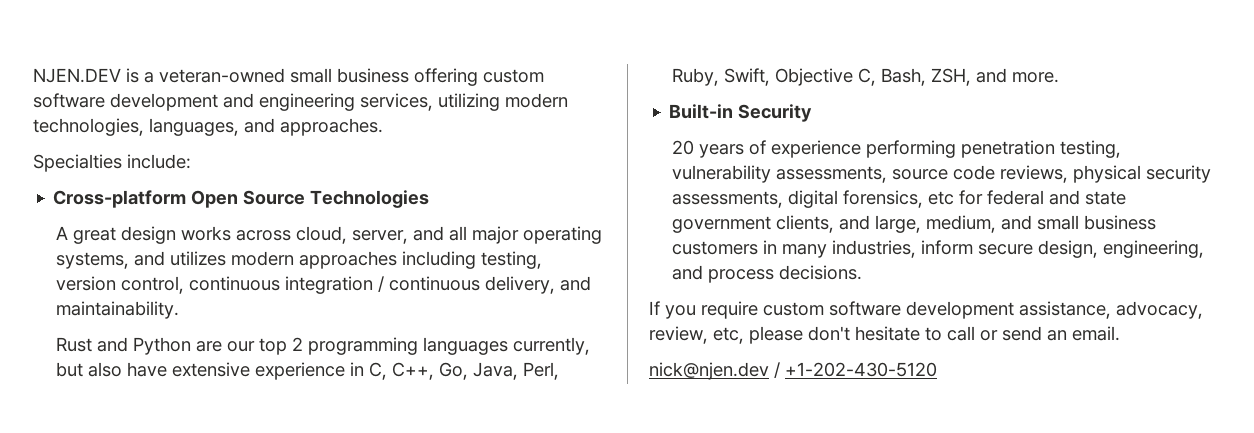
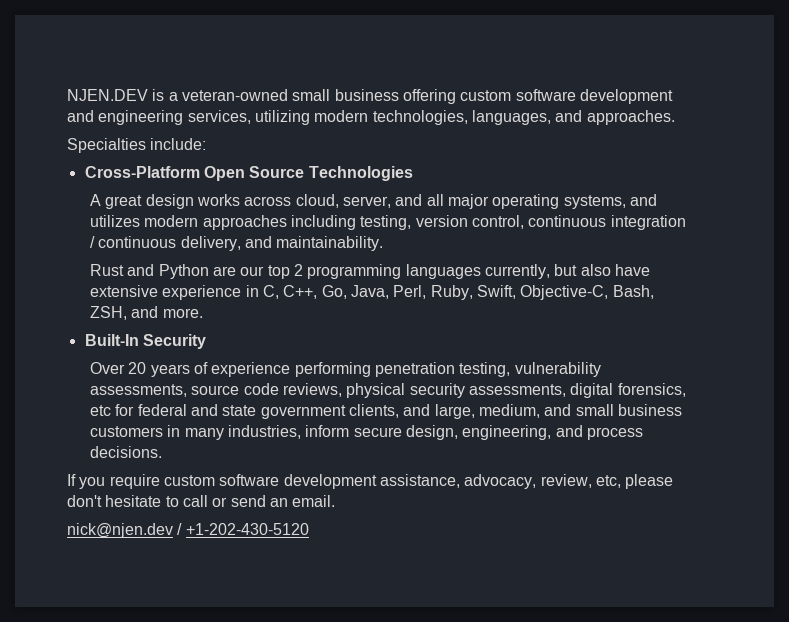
[53,190,187,208] Cross-platform -> [84,166,200,178] Cross-Platform
[775,68,877,86] Objective C, -> [520,285,609,300] Objective-C,
[669,104,734,119] Built-in -> [84,334,139,346] Built-In
(813, 113) none -> [90,362,126,374] Over

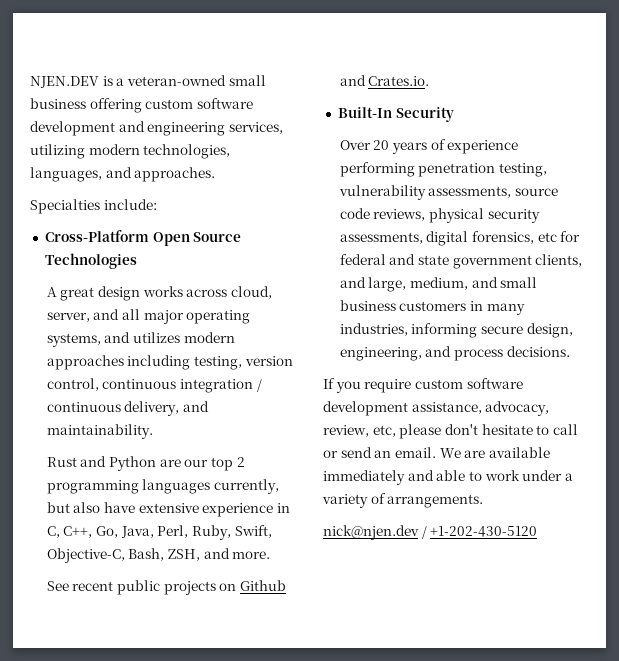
(203, 313) none -> [46,580,286,595] [339,75,430,86] // See recent public projects on Github and Crates.io.
[305,425,350,437] inform -> [411,323,478,338] informing
(336, 501) none -> [439,447,550,458] [323,470,573,485] [322,493,484,508] We are available immediately and able to work under a variety of arrangements.

